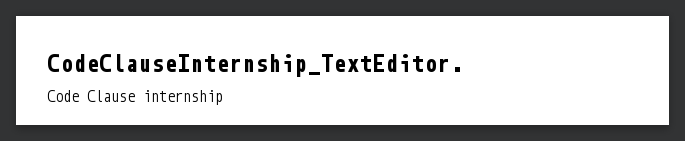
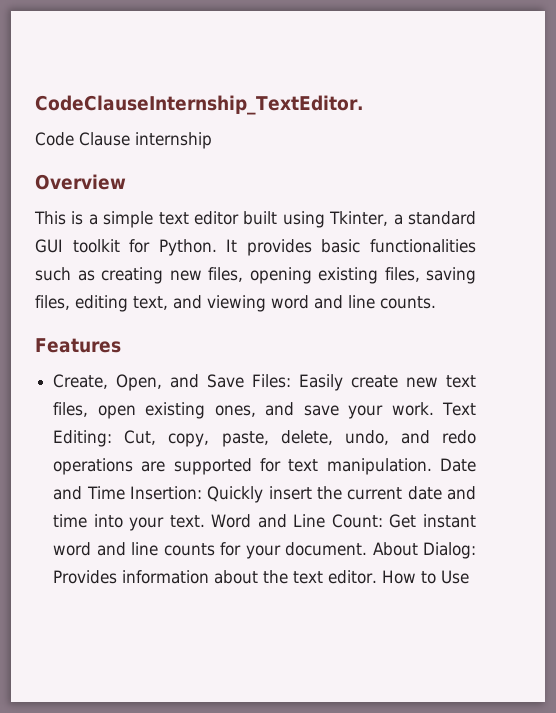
(223, 97) none -> [35,174,126,190] [34,211,476,228] [35,239,476,256] [35,267,476,284] [35,295,436,312] [35,338,121,353] [53,374,476,391] [53,402,477,419] [53,430,476,447] [53,458,476,475] [53,486,476,503] [53,514,476,531] [53,542,476,559] [53,570,470,584] // Overview // This is a simple text editor built using Tkinter, a standard GUI toolkit for Python. It provides basic functionalities such as creating new files, opening existing files, saving files, editing text, and viewing word and line counts. // Features // Create, Open, and Save Files: Easily create new text files, open existing ones, and save your work. Text Editing: Cut, copy, paste, delete, undo, and redo operations are supported for text manipulation. Date and Time Insertion: Quickly insert the current date and time into your text. Word and Line Count: Get instant word and line counts for your document. About Dialog: Provides information about the text editor. How to Use

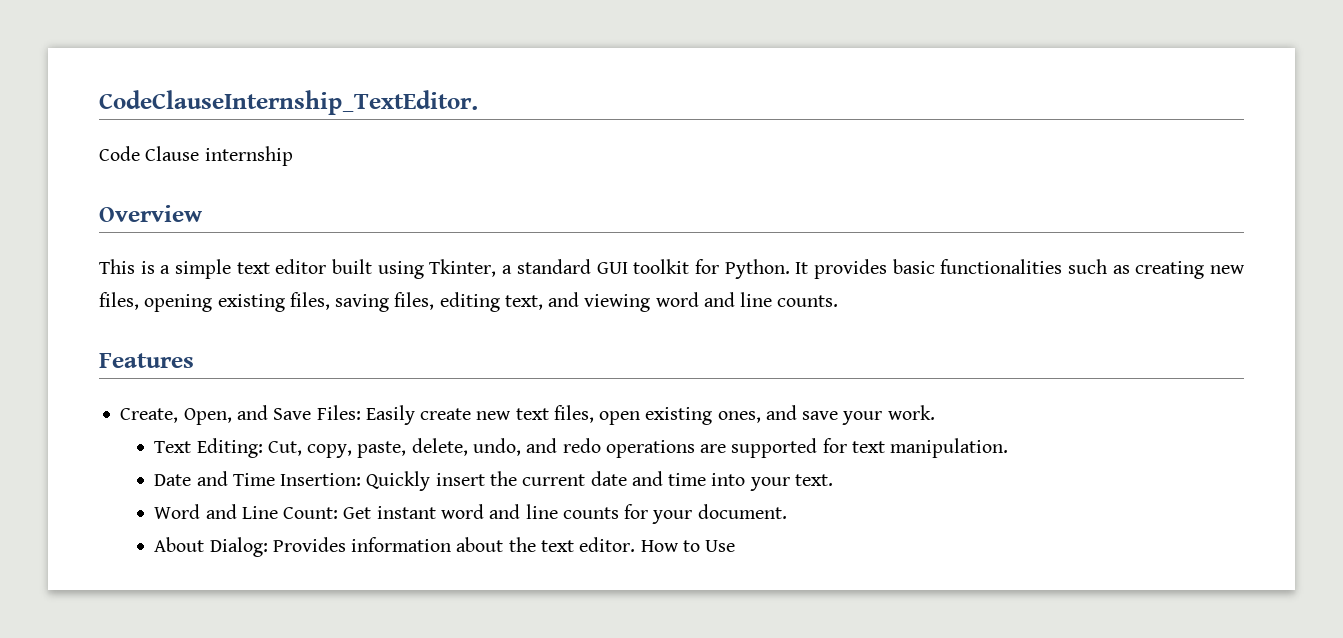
(434, 409) none -> (935, 412) //
(432, 466) none -> (1009, 448) //
(205, 521) none -> (833, 480) //
(368, 549) none -> (787, 511) //

